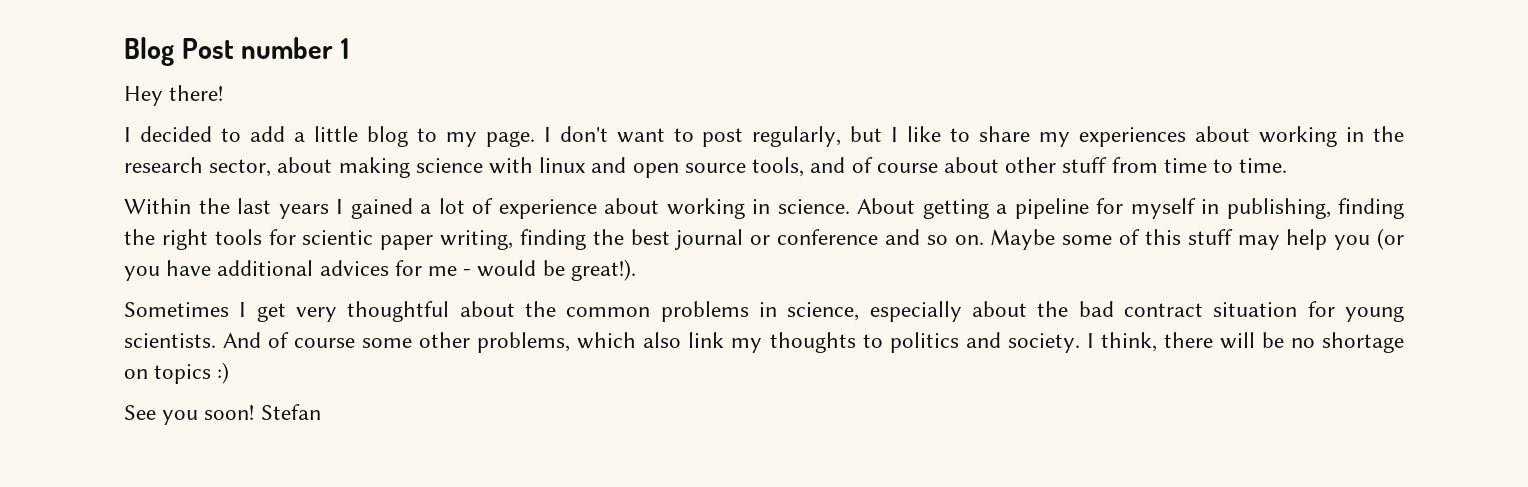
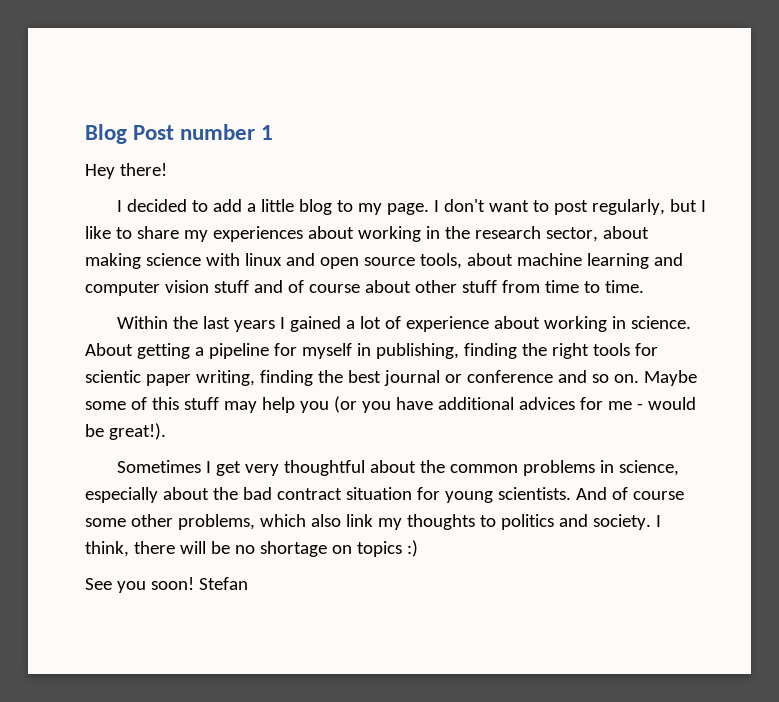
(805, 167) none -> [466,253,683,269] [85,280,249,296] about machine learning and computer vision stuff

